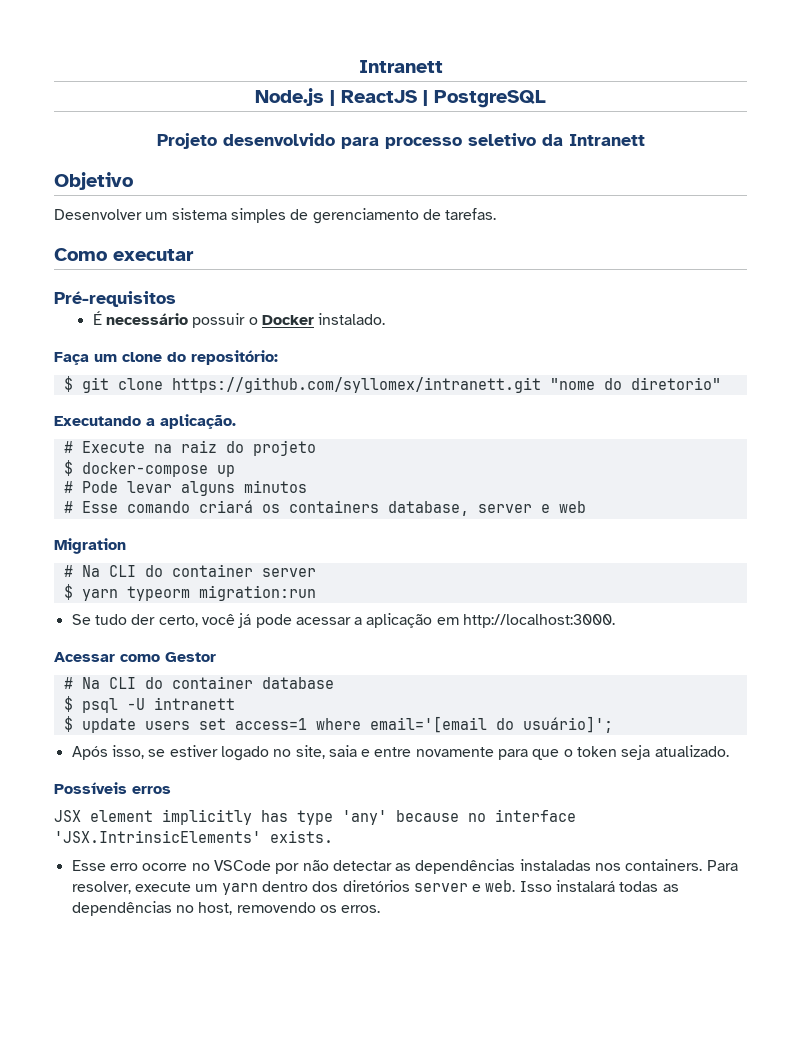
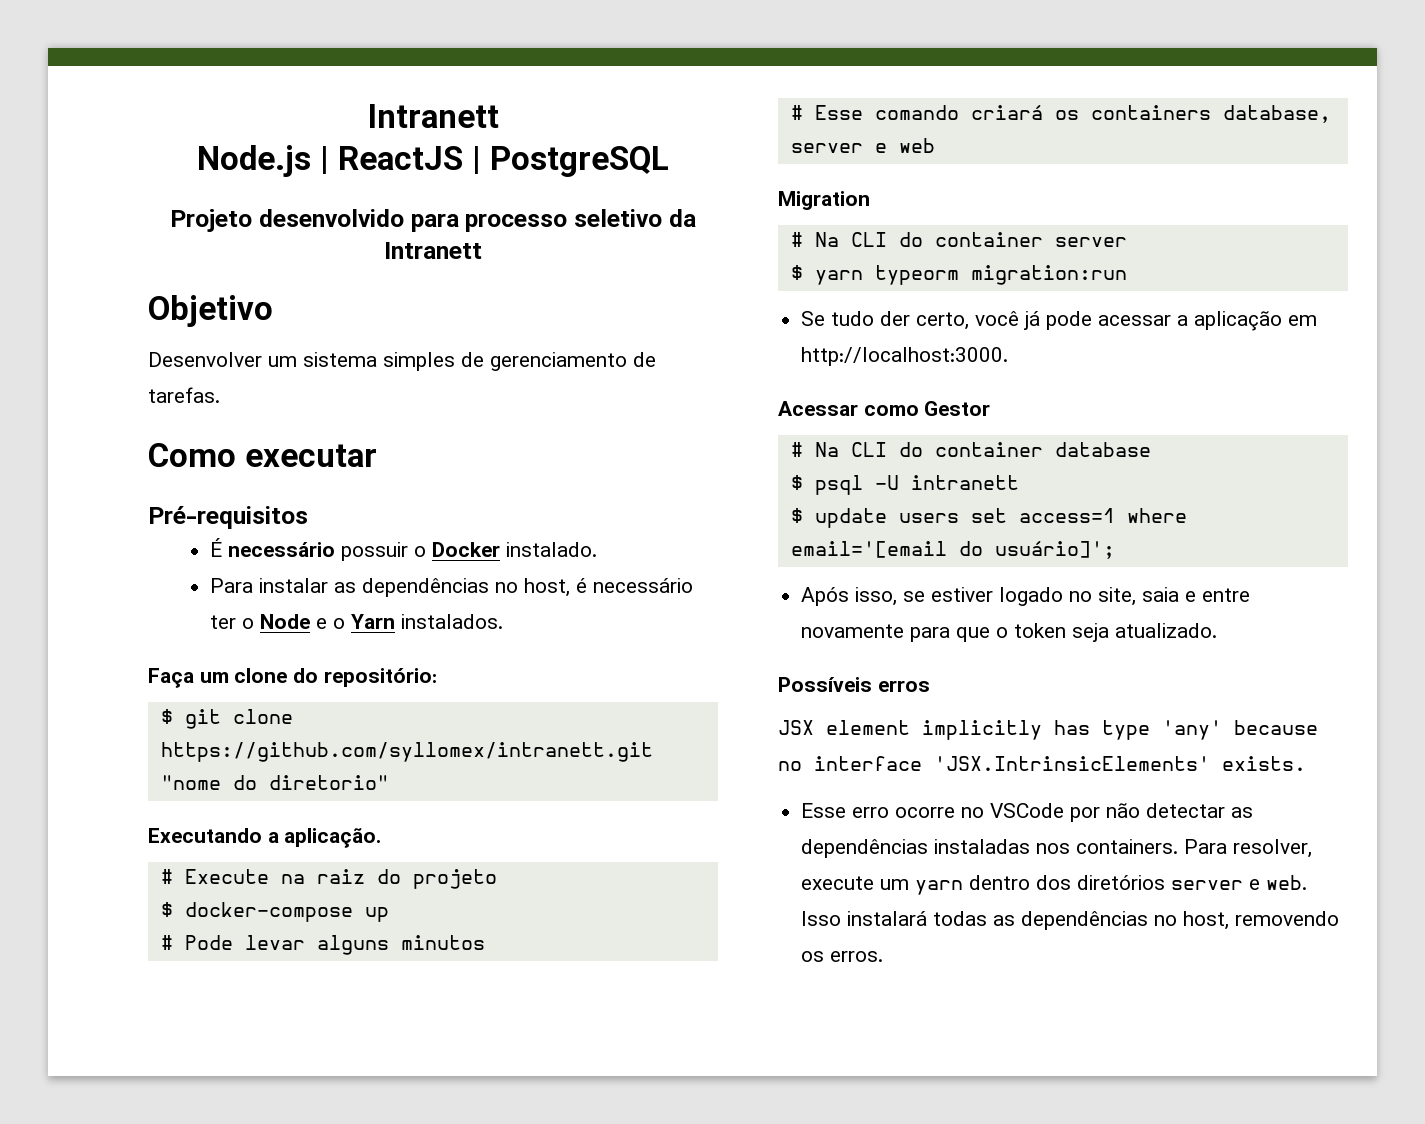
(386, 319) none -> [210,578,694,597] [210,614,504,629] // Para instalar as dependências no host, é necessário ter o Node e o Yarn instalados.

